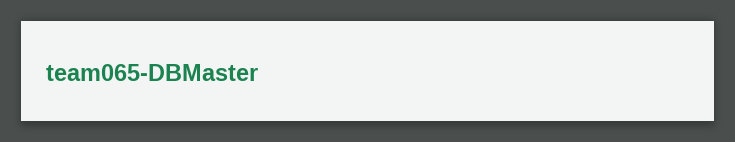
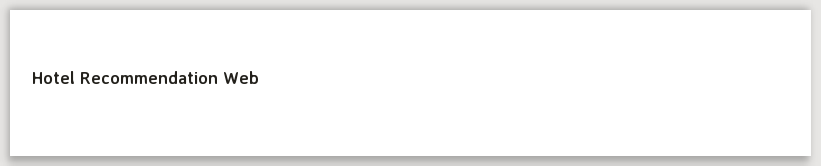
[46,64,258,81] team065-DBMaster -> [32,71,259,84] Hotel Recommendation Web

